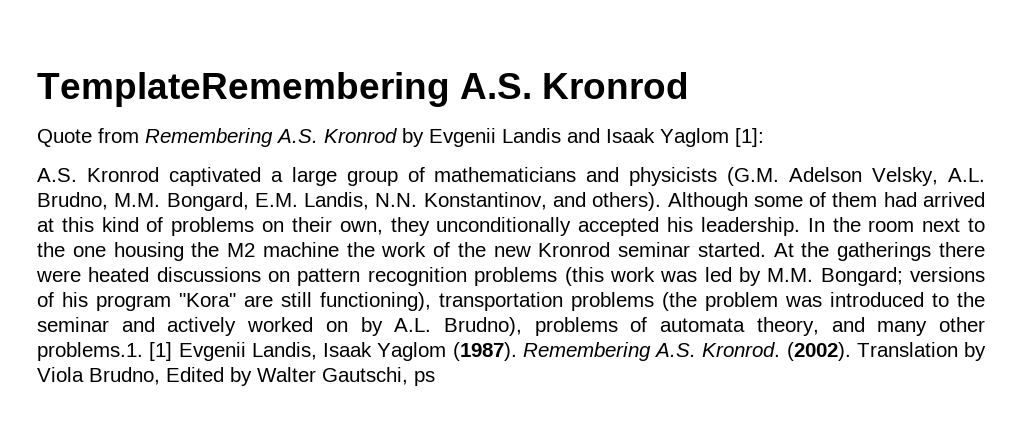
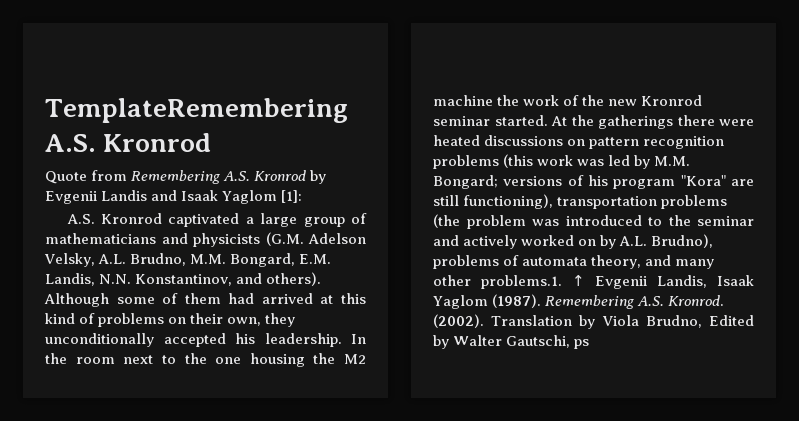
[149,342,173,361] [1] -> [572,275,585,286] ↑

